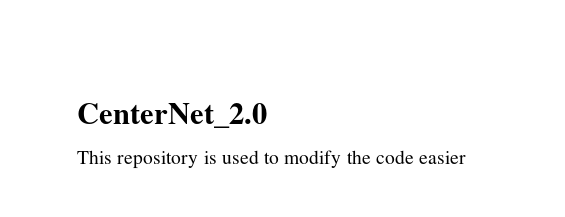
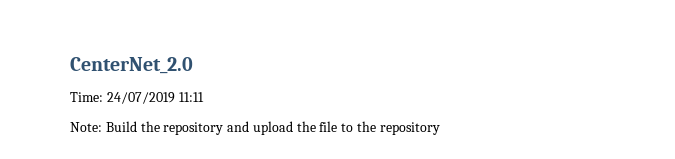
[77,150,467,169] This repository is used to modify the code easier -> [70,92,204,104] [70,121,440,135] Time: 24/07/2019 11:11 // Note: Build the repository and upload the file to the repository

